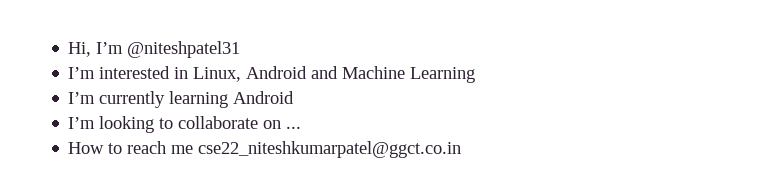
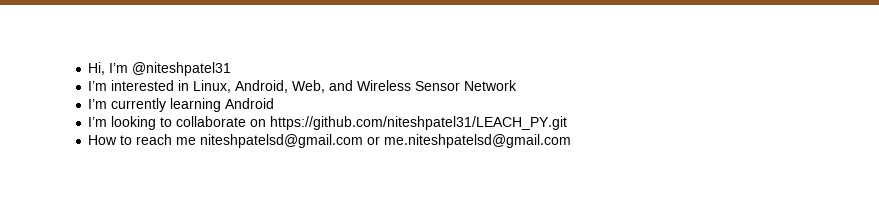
[246,66,476,83] Android and Machine Learning -> [235,80,518,93] Android, Web, and Wireless Sensor Network
[286,126,302,129] ... -> [270,116,568,130] https://github.com/niteshpatel31/LEACH_PY.git
[198,141,462,158] cse22_niteshkumarpatel@ggct.co.in -> [200,134,572,148] niteshpatelsd@gmail.com or me.niteshpatelsd@gmail.com

